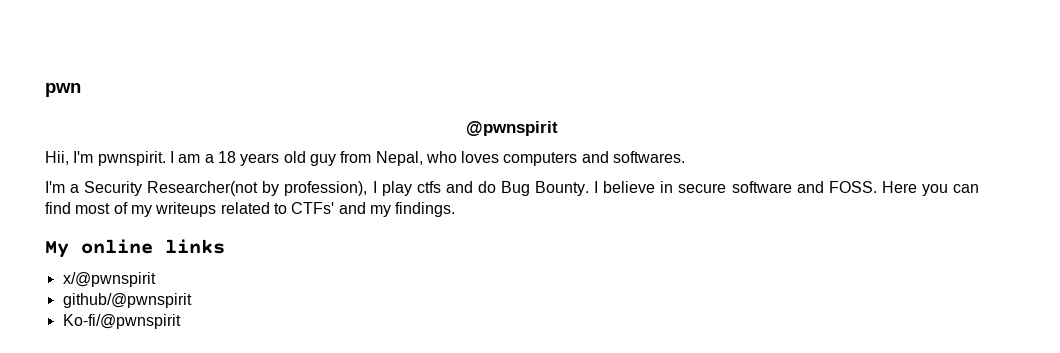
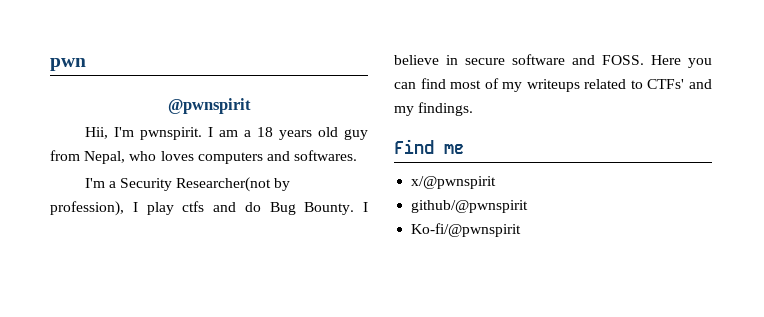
[45,239,225,258] My online links -> [394,139,464,154] Find me

